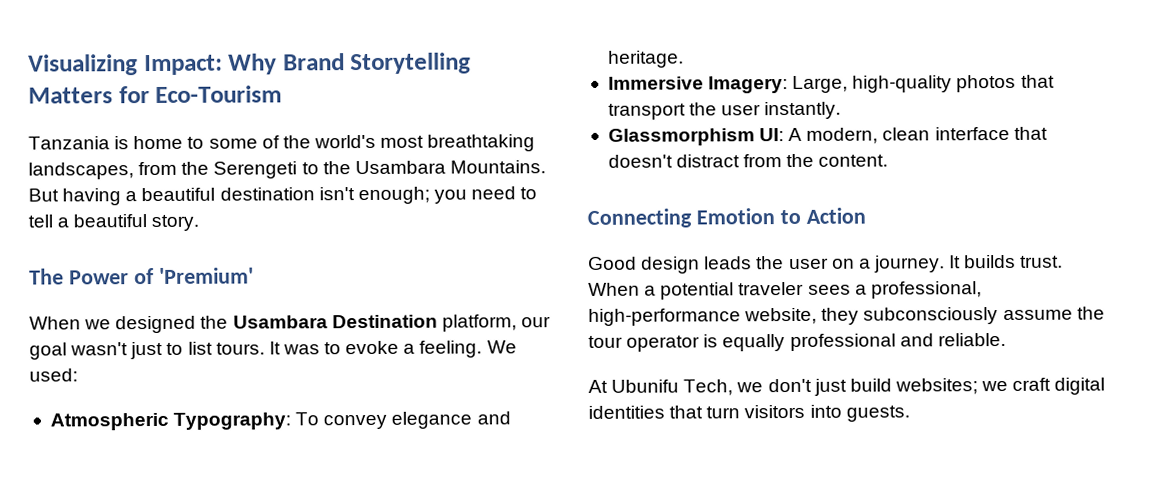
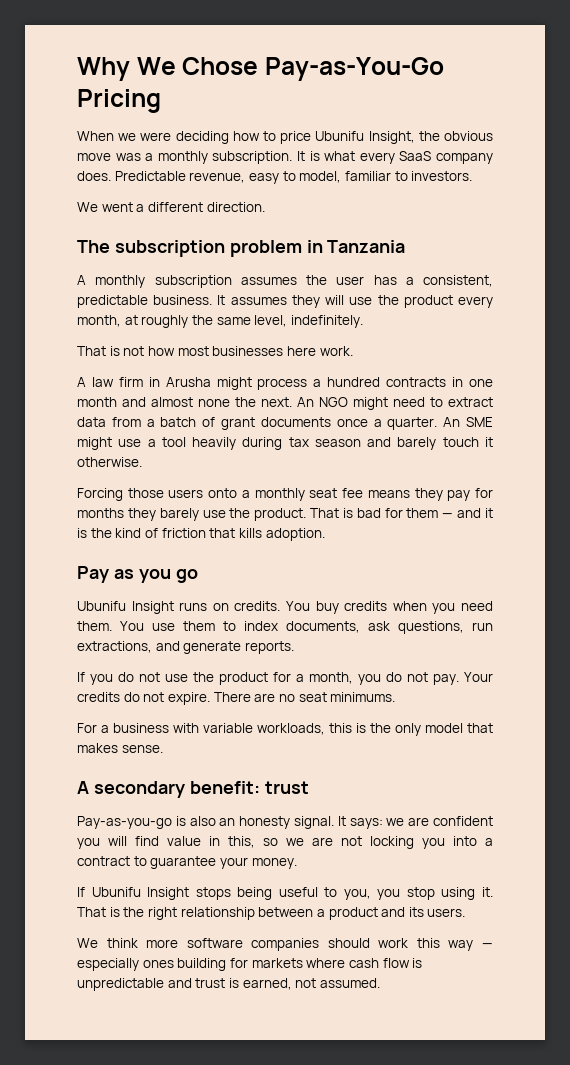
[28,52,472,76] [28,85,283,104] [28,134,536,152] [28,160,546,180] [28,186,538,206] [28,214,200,232] [29,267,254,285] [29,314,551,334] [29,340,517,360] [29,368,78,382] [49,411,511,431] [607,50,684,68] [607,74,1055,94] [607,101,842,120] [607,126,1048,146] [607,153,889,168] [587,207,866,228] [588,254,1064,274] [588,281,982,300] [588,306,1105,326] [588,332,1006,352] [588,377,1106,396] [588,404,910,422] Visualizing Impact: Why Brand Storytelling Matters for Eco-Tourism // Tanzania is home to some of the world's most breathtaking landscapes, from the Serengeti to the Usambara Mountains. But having a beautiful destination isn't enough; you need to tell a beautiful story. // The Power of 'Premium' // When we designed the Usambara Destination platform, our goal wasn't just to list tours. It was to evoke a feeling. We used: // Atmospheric Typography: To convey elegance and heritage. // Immersive Imagery: Large, high-quality photos that transport the user instantly. // Glassmorphism UI: A modern, clean interface that doesn't distract from the content. // Connecting Emotion to Action // Good design leads the user on a journey. It builds trust. When a potential traveler sees a professional, high-performance website, they subconsciously assume the tour operator is equally professional and reliable. // At Ubunifu Tech, we don't just build websites; we craft digital identities that turn visitors into guests. -> [77,57,444,81] [77,89,161,113] [77,131,493,144] [77,151,494,164] [77,171,473,184] [77,202,265,212] [77,240,406,257] [77,275,493,288] [77,295,494,308] [77,315,363,328] [77,346,353,356] [77,377,493,390] [77,397,493,410] [77,417,493,430] [77,437,493,450] [77,457,142,467] [77,488,494,501] [77,508,494,521] [77,528,325,541] [77,566,198,583] [77,601,494,614] [77,621,493,634] [77,641,294,654] [77,672,493,685] [77,692,396,705] [77,723,493,736] [77,743,163,753] [77,781,309,798] [77,816,494,829] [77,836,493,849] [77,856,297,869] [77,887,494,900] [77,907,466,920] [77,938,493,951] [77,958,423,971] [77,978,380,991] Why We Chose Pay-as-You-Go Pricing // When we were deciding how to price Ubunifu Insight, the obvious move was a monthly subscription. It is what every SaaS company does. Predictable revenue, easy to model, familiar to investors. // We went a different direction. // The subscription problem in Tanzania // A monthly subscription assumes the user has a consistent, predictable business. It assumes they will use the product every month, at roughly the same level, indefinitely. // That is not how most businesses here work. // A law firm in Arusha might process a hundred contracts in one month and almost none the next. An NGO might need to extract data from a batch of grant documents once a quarter. An SME might use a tool heavily during tax season and barely touch it otherwise. // Forcing those users onto a monthly seat fee means they pay for months they barely use the product. That is bad for them — and it is the kind of friction that kills adoption. // Pay as you go // Ubunifu Insight runs on credits. You buy credits when you need them. You use them to index documents, ask questions, run extractions, and generate reports. // If you do not use the product for a month, you do not pay. Your credits do not expire. There are no seat minimums. // For a business with variable workloads, this is the only model that makes sense. // A secondary benefit: trust // Pay-as-you-go is also an honesty signal. It says: we are confident you will find value in this, so we are not locking you into a contract to guarantee your money. // If Ubunifu Insight stops being useful to you, you stop using it. That is the right relationship between a product and its users. // We think more software companies should work this way — especially ones building for markets where cash flow is unpredictable and trust is earned, not assumed.

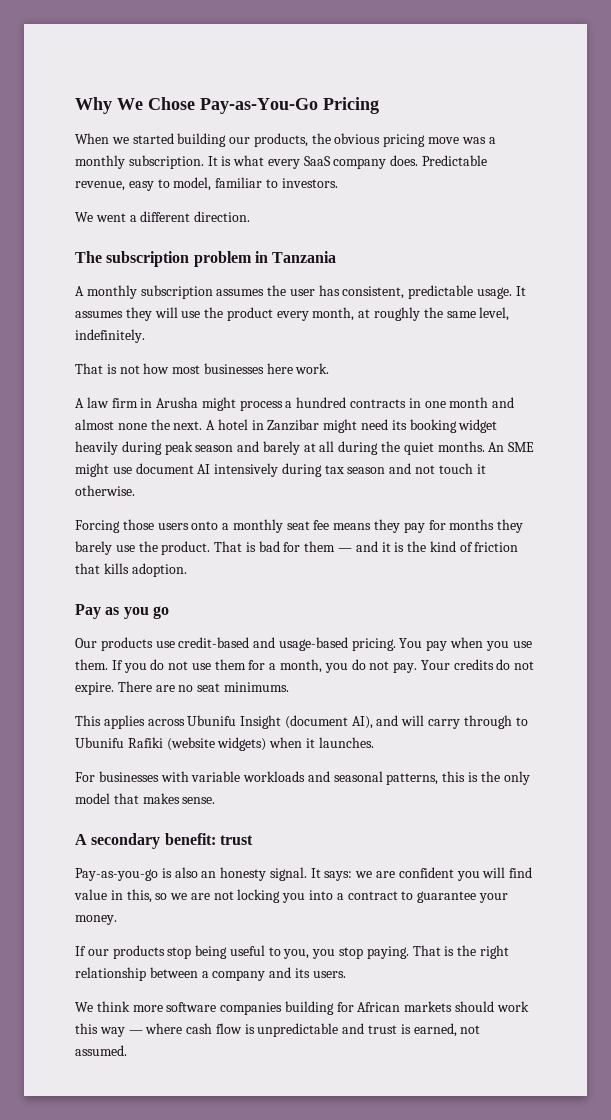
[140,131,415,144] were deciding how to price Ubunifu Insight, -> [132,133,308,147] started building our products,
(493, 136) none -> [383,134,426,147] pricing
[405,277,414,285] a -> (340, 290) none
[153,295,213,305] business. -> [477,287,513,299] usage.
[297,397,493,410] [77,417,438,430] An NGO might need to extract data from a batch of grant documents once a quarter. -> [206,419,498,433] [75,441,485,455] A hotel in Zanzibar might need its booking widget heavily during peak season and barely at all during the quiet months.
[147,437,237,450] a tool heavily -> [135,463,279,477] document AI intensively
[397,437,437,450] barely -> [415,465,436,474] not
[77,601,494,614] [77,621,493,634] [77,641,294,654] Ubunifu Insight runs on credits. You buy credits when you need them. You use them to index documents, ask questions, run extractions, and generate reports. // -> [75,637,532,651] [75,659,108,670] Our products use credit-based and usage-based pricing. You pay when you use them.
[193,672,268,685] the product -> [214,659,246,670] them
[77,723,325,735] For a business with variable workloads, -> [75,715,528,729] [75,737,374,751] [75,771,439,785] This applies across Ubunifu Insight (document AI), and will carry through to Ubunifu Rafiki (website widgets) when it launches. // For businesses with variable workloads and seasonal patterns,
[91,887,231,900] Ubunifu Insight stops -> [87,945,192,959] our products stop
[441,887,494,900] using it. -> [366,946,409,959] paying.
[328,907,378,920] product -> [212,970,266,981] company
(320, 944) none -> [284,1001,453,1015] building for African markets
[77,958,303,971] especially ones building for markets -> (143, 1032) none

